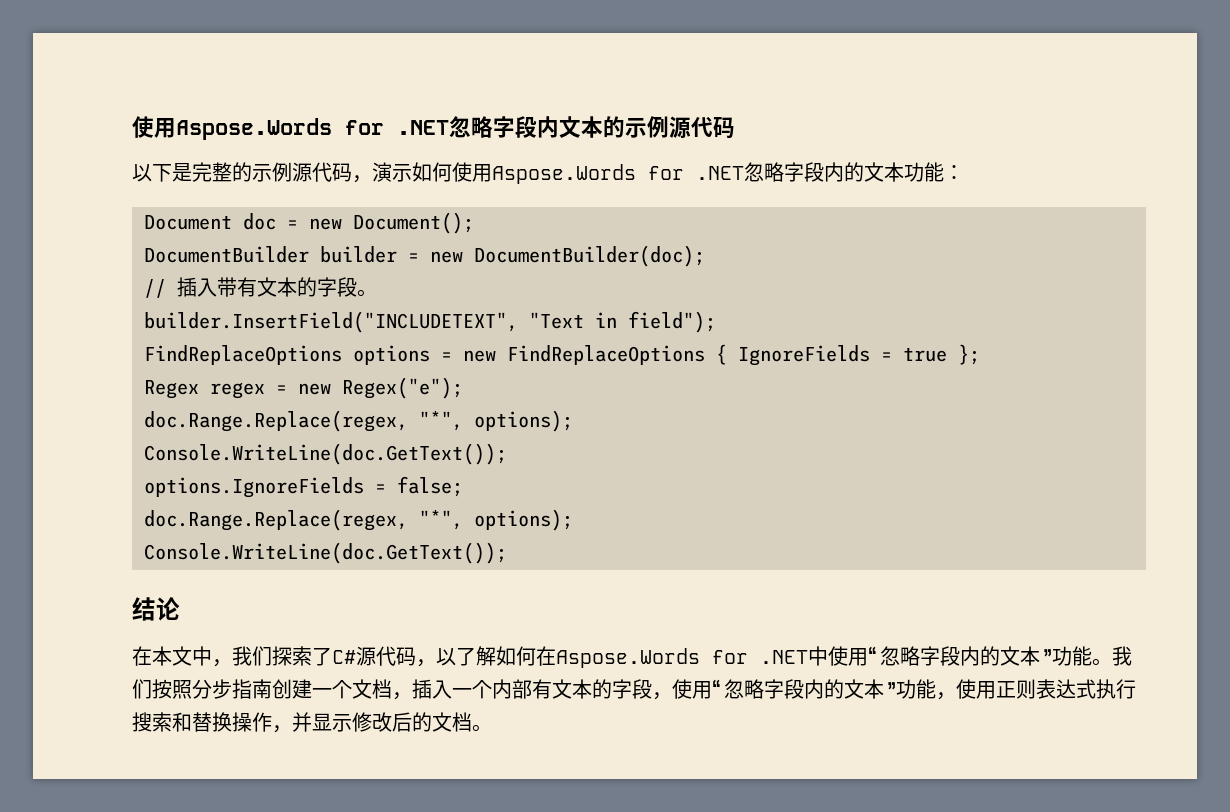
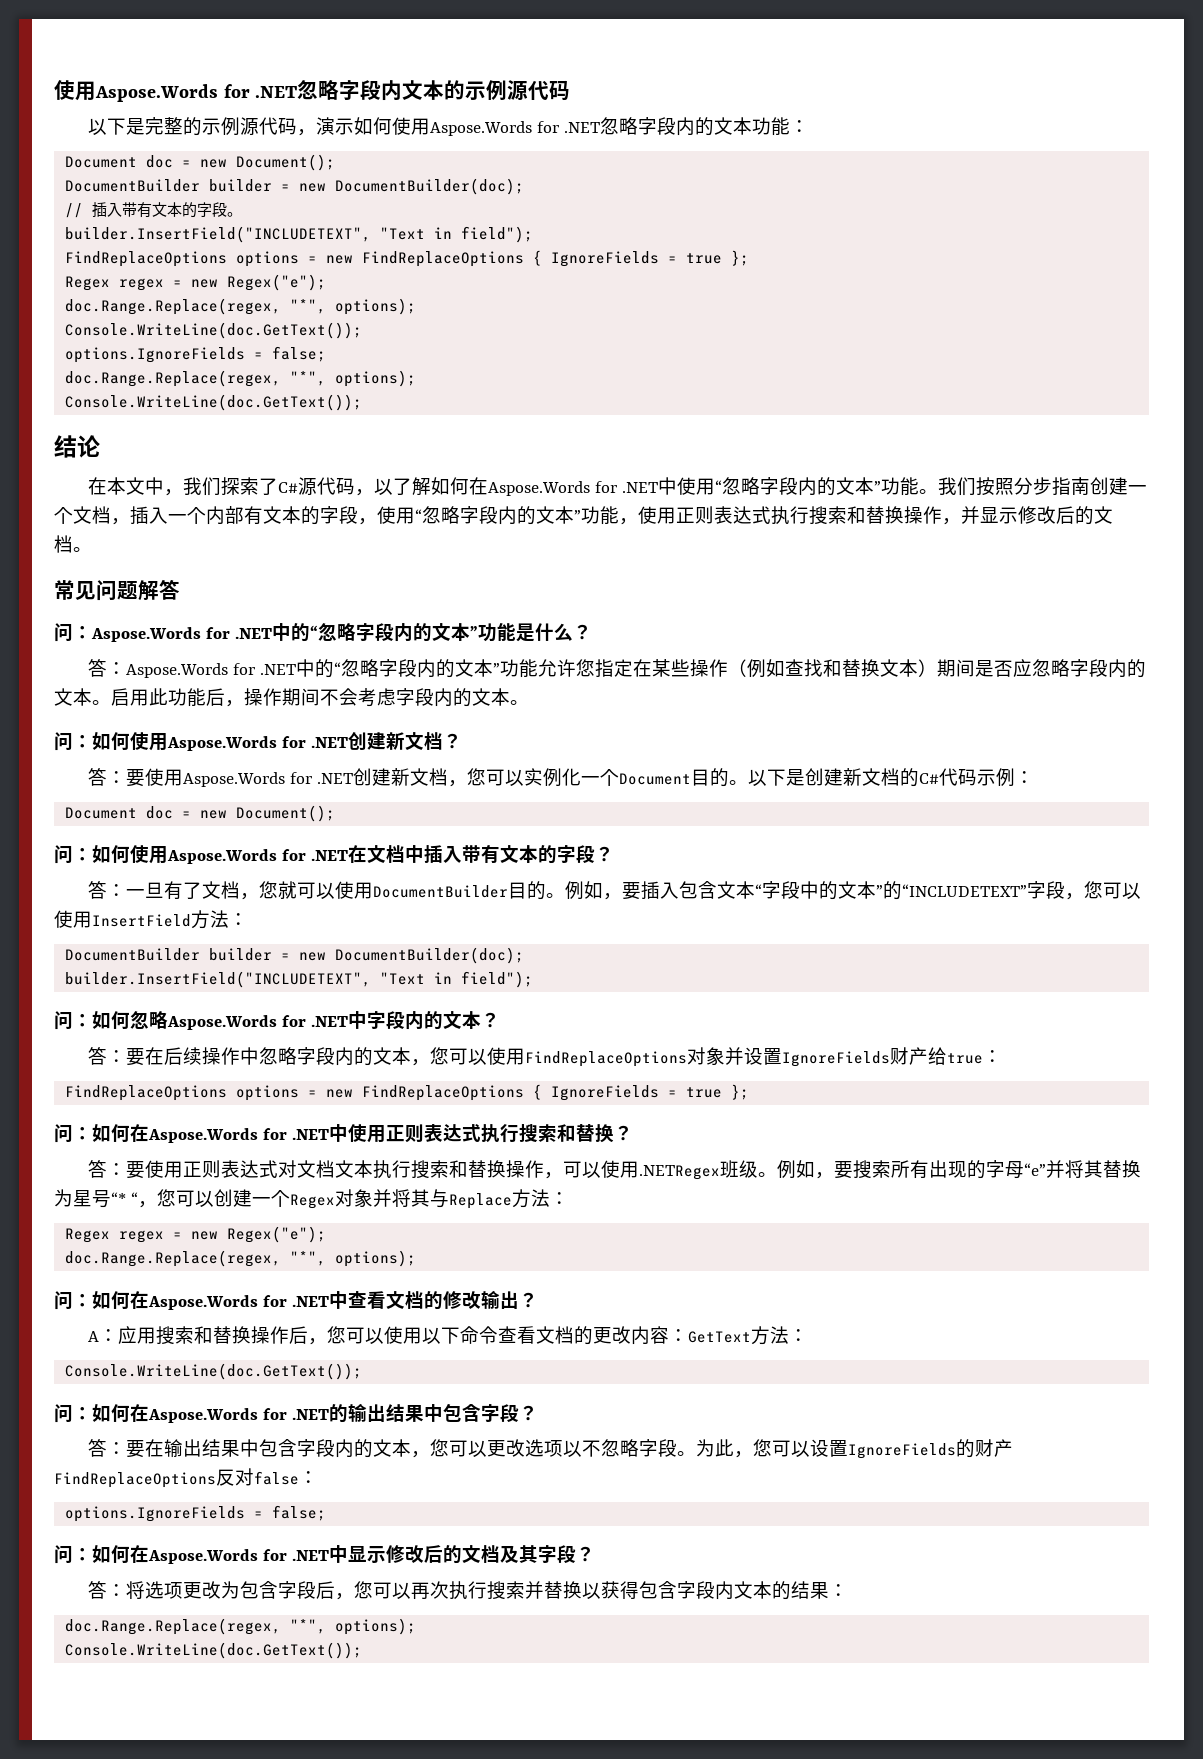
(492, 728) none -> [54,579,180,601] [54,623,592,642] [87,659,1146,678] [54,688,529,707] [54,732,462,751] [87,768,1034,787] [65,805,336,822] [54,845,614,864] [87,881,1141,900] [54,910,248,929] [65,947,525,964] [65,971,534,988] [54,1011,500,1030] [87,1047,1002,1067] [65,1084,750,1101] [54,1124,633,1143] [87,1160,1141,1180] [54,1189,569,1209] [65,1226,327,1243] [65,1250,417,1267] [54,1290,538,1310] [87,1326,808,1345] [65,1363,363,1380] [54,1403,538,1423] [87,1439,1013,1459] [54,1468,318,1488] [65,1505,327,1522] [54,1545,595,1564] [87,1581,848,1600] [65,1618,417,1635] [65,1642,363,1659] // 常见问题解答 // 问：Aspose.Words for .NET中的“忽略字段内的文本”功能是什么？ // 答：Aspose.Words for .NET中的“忽略字段内的文本”功能允许您指定在某些操作（例如查找和替换文本）期间是否应忽略字段内的文本。启用此功能后，操作期间不会考虑字段内的文本。 // 问：如何使用Aspose.Words for .NET创建新文档？ // 答：要使用Aspose.Words for .NET创建新文档，您可以实例化一个Document目的。以下是创建新文档的C#代码示例： // Document doc = new Document(); // 问：如何使用Aspose.Words for .NET在文档中插入带有文本的字段？ // 答：一旦有了文档，您就可以使用DocumentBuilder目的。例如，要插入包含文本“字段中的文本”的“INCLUDETEXT”字段，您可以使用InsertField方法： // DocumentBuilder builder = new DocumentBuilder(doc); // builder.InsertField("INCLUDETEXT", "Text in field"); // 问：如何忽略Aspose.Words for .NET中字段内的文本？ // 答：要在后续操作中忽略字段内的文本，您可以使用FindReplaceOptions对象并设置IgnoreFields财产给true： // FindReplaceOptions options = new FindReplaceOptions { IgnoreFields = true }; // 问：如何在Aspose.Words for .NET中使用正则表达式执行搜索和替换？ // 答：要使用正则表达式对文档文本执行搜索和替换操作，可以使用.NETRegex班级。例如，要搜索所有出现的字母“e”并将其替换为星号“* “，您可以创建一个Regex对象并将其与Replace方法： // Regex regex = new Regex("e"); // doc.Range.Replace(regex, "*", options); // 问：如何在Aspose.Words for .NET中查看文档的修改输出？ // A：应用搜索和替换操作后，您可以使用以下命令查看文档的更改内容：GetText方法： // Console.WriteLine(doc.GetText()); // 问：如何在Aspose.Words for .NET的输出结果中包含字段？ // 答：要在输出结果中包含字段内的文本，您可以更改选项以不忽略字段。为此，您可以设置IgnoreFields的财产FindReplaceOptions反对false： // options.IgnoreFields = false; // 问：如何在Aspose.Words for .NET中显示修改后的文档及其字段？ // 答：将选项更改为包含字段后，您可以再次执行搜索并替换以获得包含字段内文本的结果： // doc.Range.Replace(regex, "*", options); // Console.WriteLine(doc.GetText());

